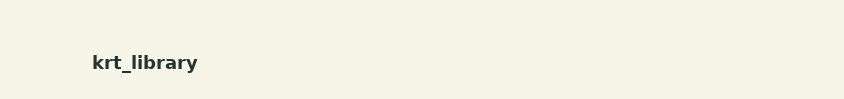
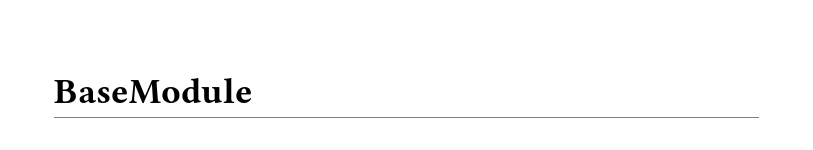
[92,55,198,73] krt_library -> [54,78,253,104] BaseModule

